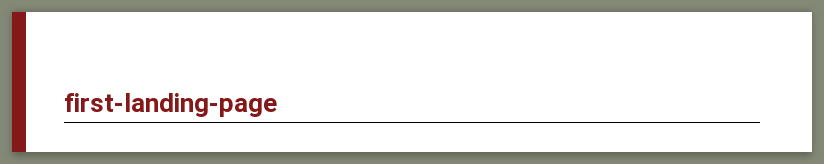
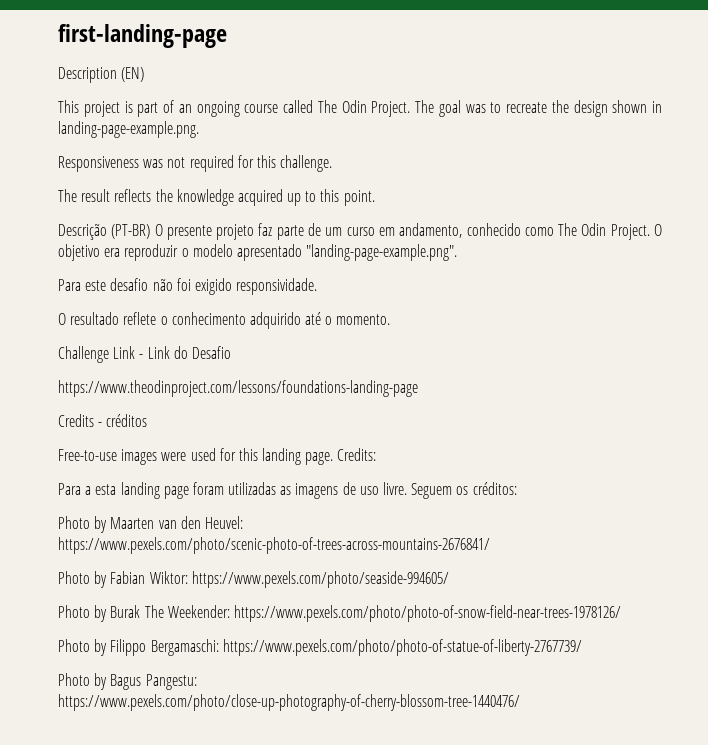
(277, 105) none -> [58,67,145,83] [58,100,662,117] [58,121,199,138] [58,155,333,172] [58,189,375,206] [58,223,662,240] [58,244,458,261] [58,278,318,295] [58,312,391,329] [58,346,231,363] [58,380,418,397] [58,414,148,427] [58,448,377,465] [58,482,517,499] [58,516,243,533] [58,537,490,554] [58,571,449,588] [58,605,621,622] [58,639,582,656] [58,673,197,690] [58,694,520,711] // Description (EN) // This project is part of an ongoing course called The Odin Project. The goal was to recreate the design shown in landing-page-example.png. // Responsiveness was not required for this challenge. // The result reflects the knowledge acquired up to this point. // Descrição (PT-BR) O presente projeto faz parte de um curso em andamento, conhecido como The Odin Project. O objetivo era reproduzir o modelo apresentado "landing-page-example.png". // Para este desafio não foi exigido responsividade. // O resultado reflete o conhecimento adquirido até o momento. // Challenge Link - Link do Desafio // https://www.theodinproject.com/lessons/foundations-landing-page // Credits - créditos // Free-to-use images were used for this landing page. Credits: // Para a esta landing page foram utilizadas as imagens de uso livre. Seguem os créditos: // Photo by Maarten van den Heuvel: https://www.pexels.com/photo/scenic-photo-of-trees-across-mountains-2676841/ // Photo by Fabian Wiktor: https://www.pexels.com/photo/seaside-994605/ // Photo by Burak The Weekender: https://www.pexels.com/photo/photo-of-snow-field-near-trees-1978126/ // Photo by Filippo Bergamaschi: https://www.pexels.com/photo/photo-of-statue-of-liberty-2767739/ // Photo by Bagus Pangestu: https://www.pexels.com/photo/close-up-photography-of-cherry-blossom-tree-1440476/

